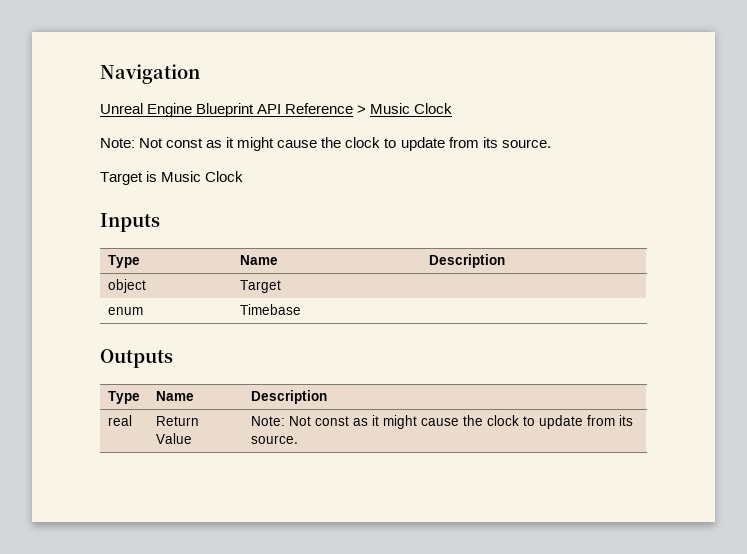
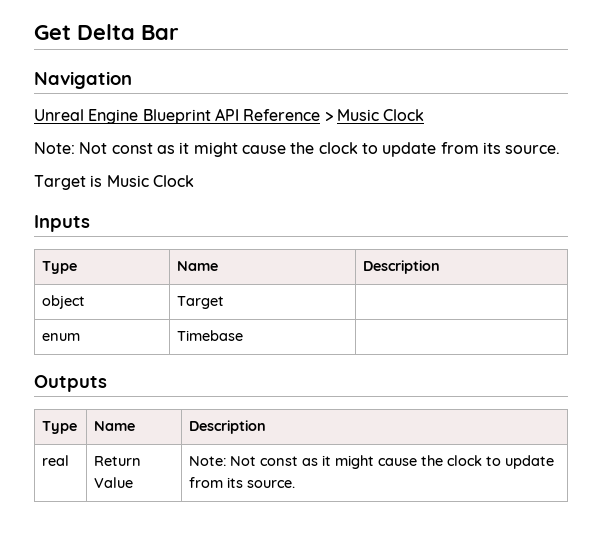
(100, 74) none -> [34,24,179,40] Get Delta Bar //

